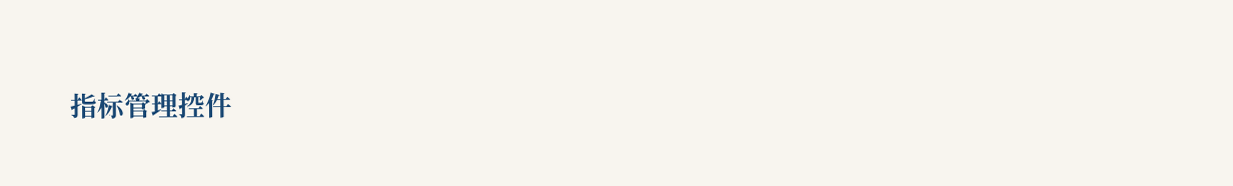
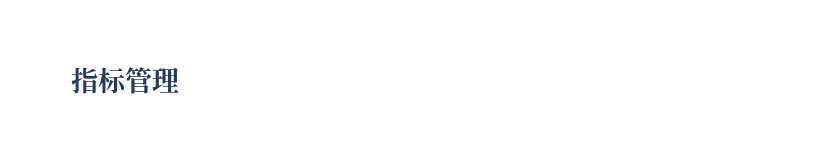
[177,91,233,119] 控件 -> (179, 80) none

